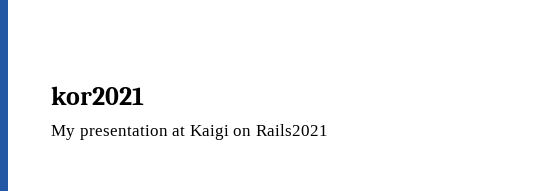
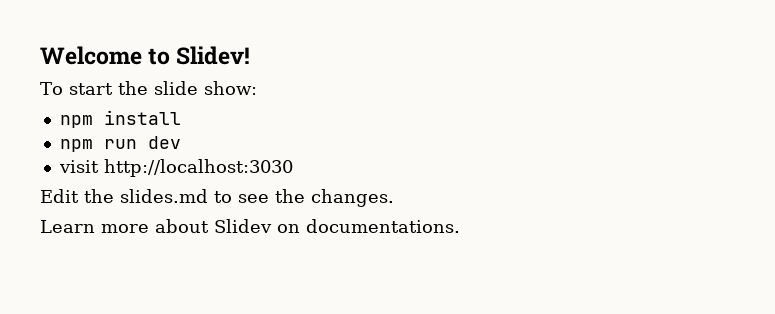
[51,86,144,105] [51,124,328,140] kor2021 // My presentation at Kaigi on Rails2021 -> [40,46,251,65] [40,81,257,95] [59,110,181,128] [59,136,181,152] [58,159,293,177] [40,189,394,207] [40,219,460,233] Welcome to Slidev! // To start the slide show: // npm install // npm run dev // visit http://localhost:3030 // Edit the slides.md to see the changes. // Learn more about Slidev on documentations.

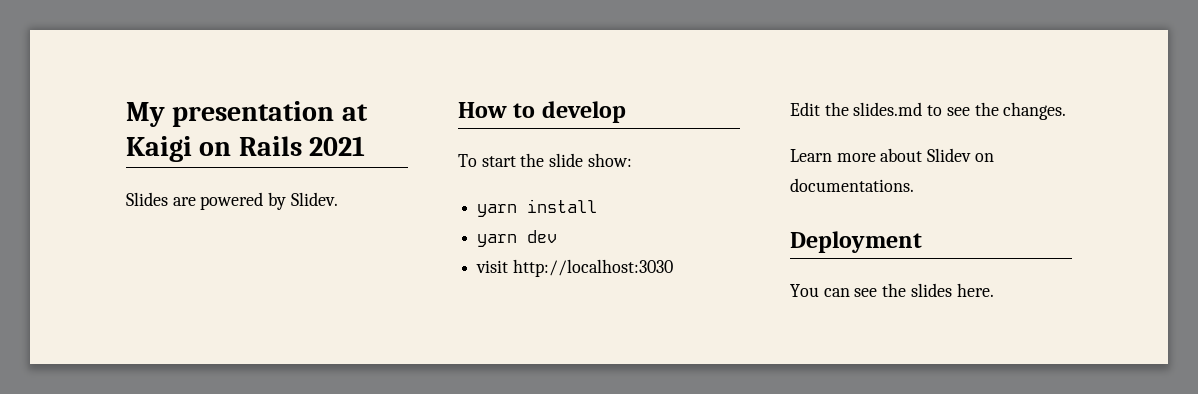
[40,46,251,65] Welcome to Slidev! -> [126,101,368,127] [126,136,366,162] [126,192,338,210] [458,101,626,123] My presentation at Kaigi on Rails 2021 // Slides are powered by Slidev. // How to develop
[59,115,93,128] npm -> [477,204,518,217] yarn
[59,139,137,152] npm run -> [477,234,518,247] yarn
(460, 226) none -> [790,231,922,253] [790,283,994,297] // Deployment // You can see the slides here.

